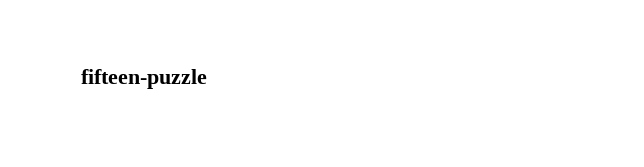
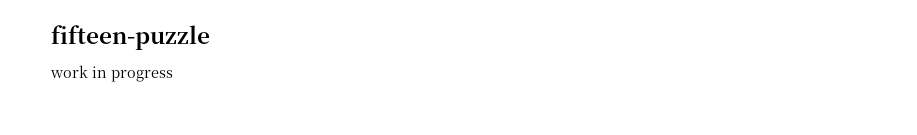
(207, 79) none -> [50,65,173,82] // work in progress

